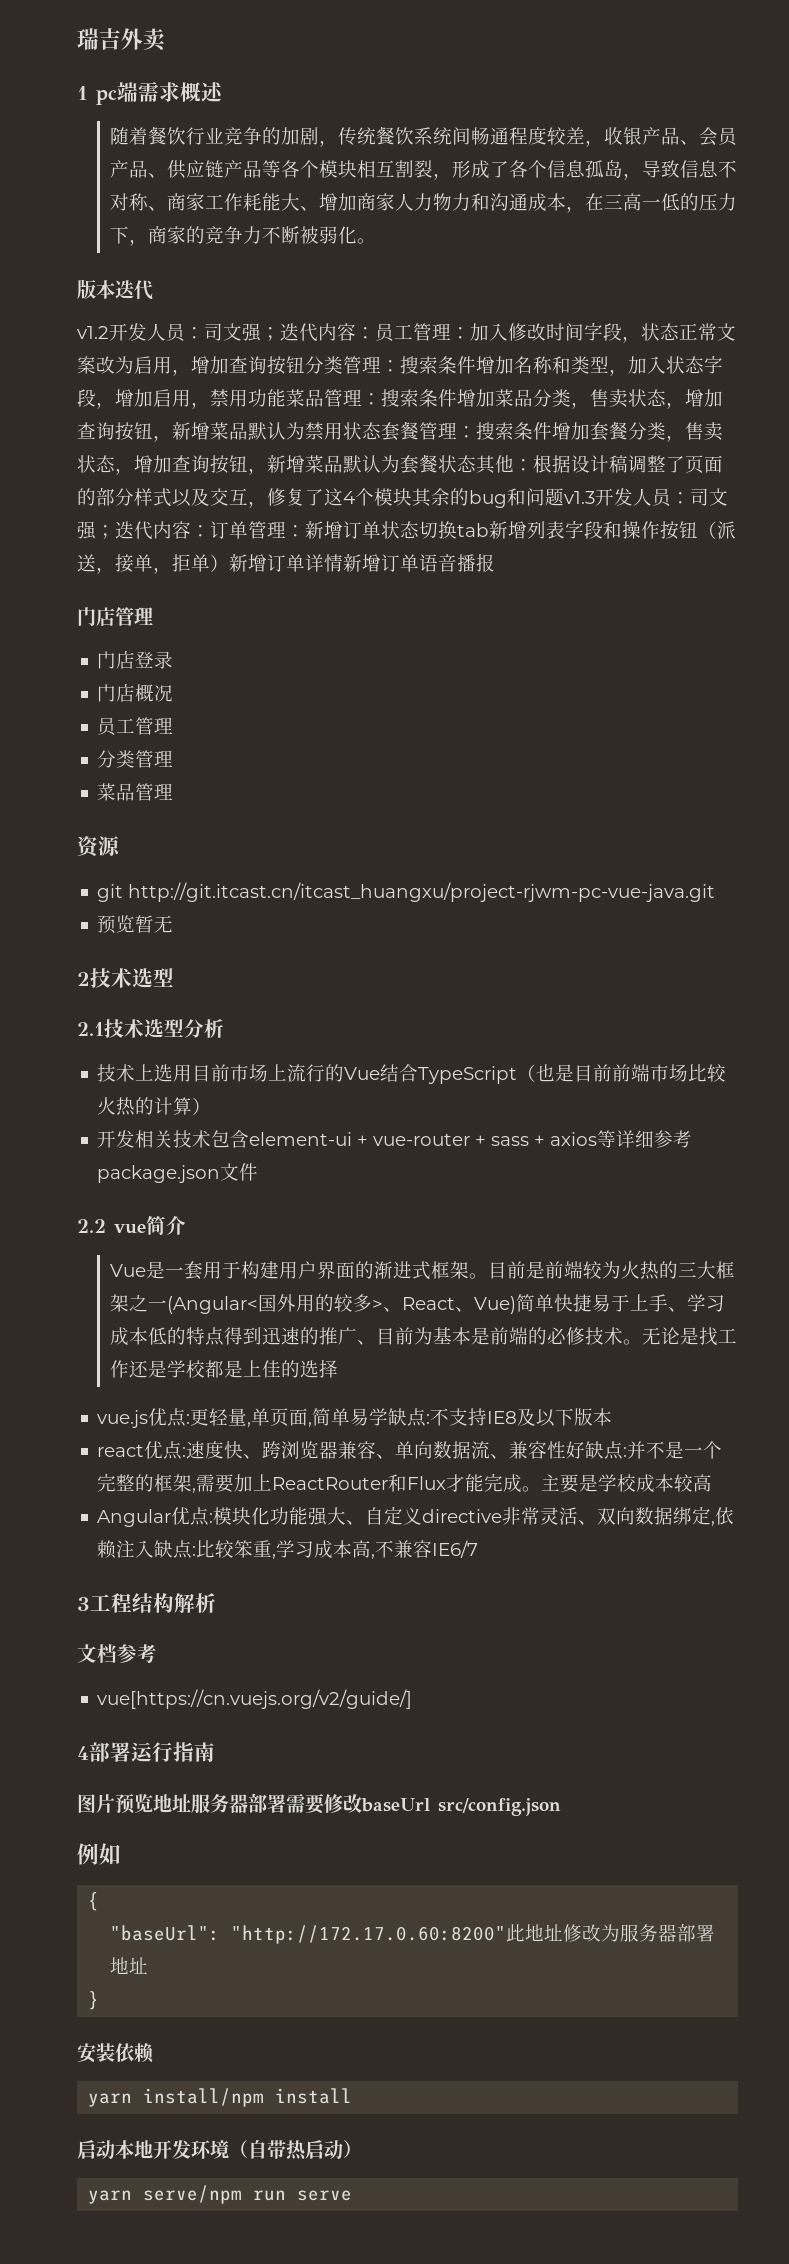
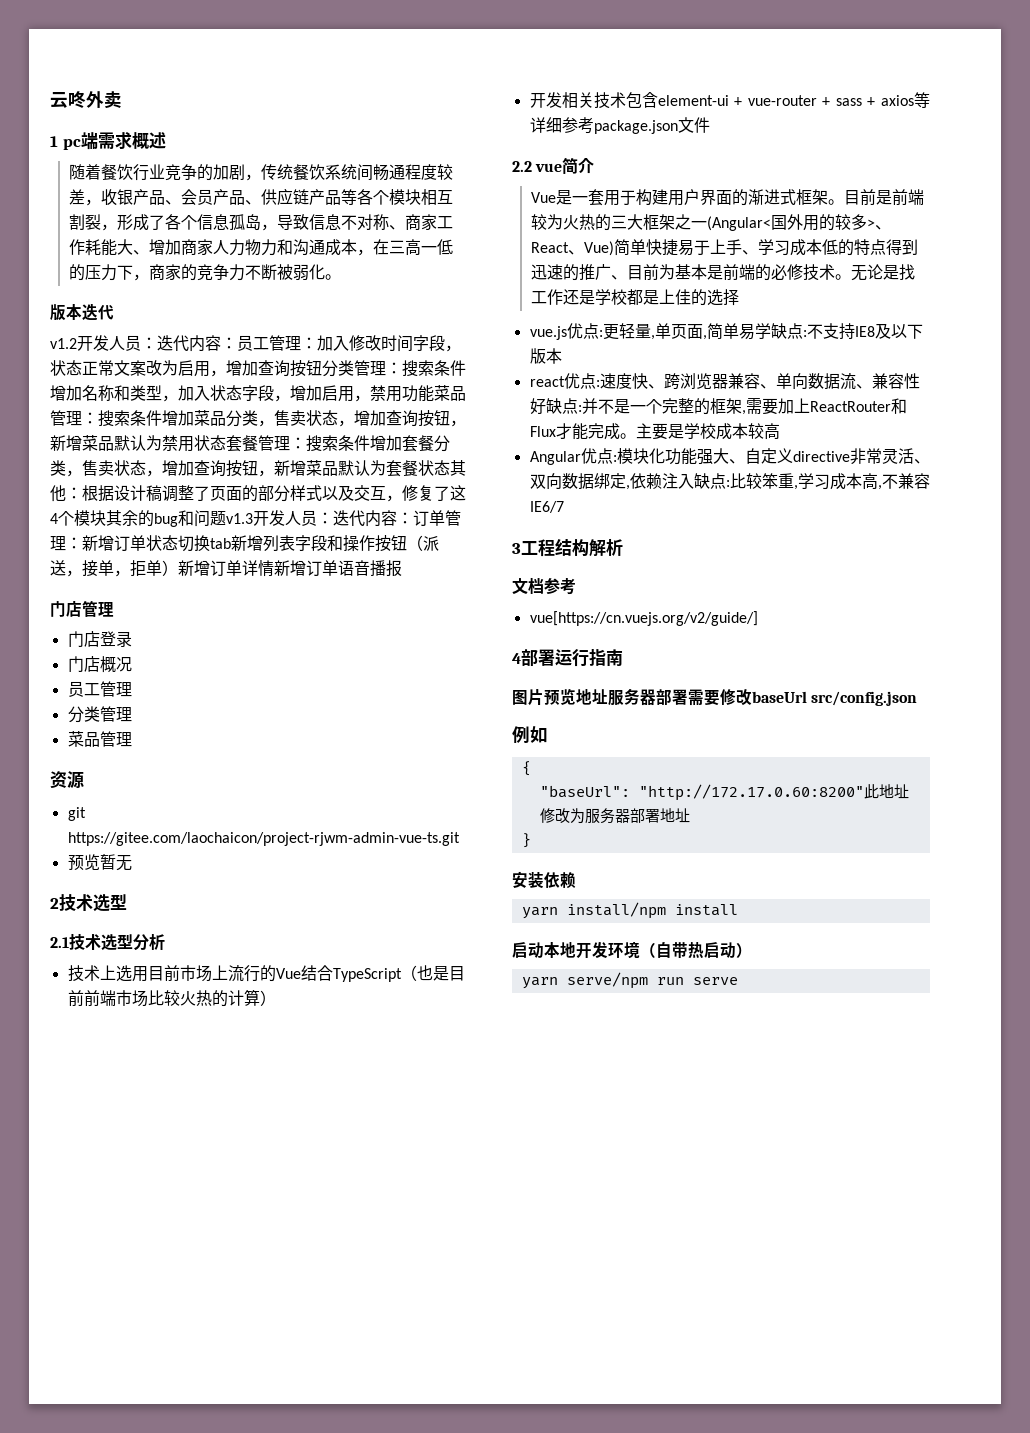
[77,28,121,50] 瑞吉 -> [50,91,86,108] 云咚
[204,323,280,342] 司文强； -> (157, 343) none
[690,488,728,506] [77,521,115,540] 司文强； -> (333, 518) none
[128,882,716,902] http://git.itcast.cn/itcast_huangxu/project-rjwm-pc-vue-java.git -> [67,832,460,846] https://gitee.com/laochaicon/project-rjwm-admin-vue-ts.git

